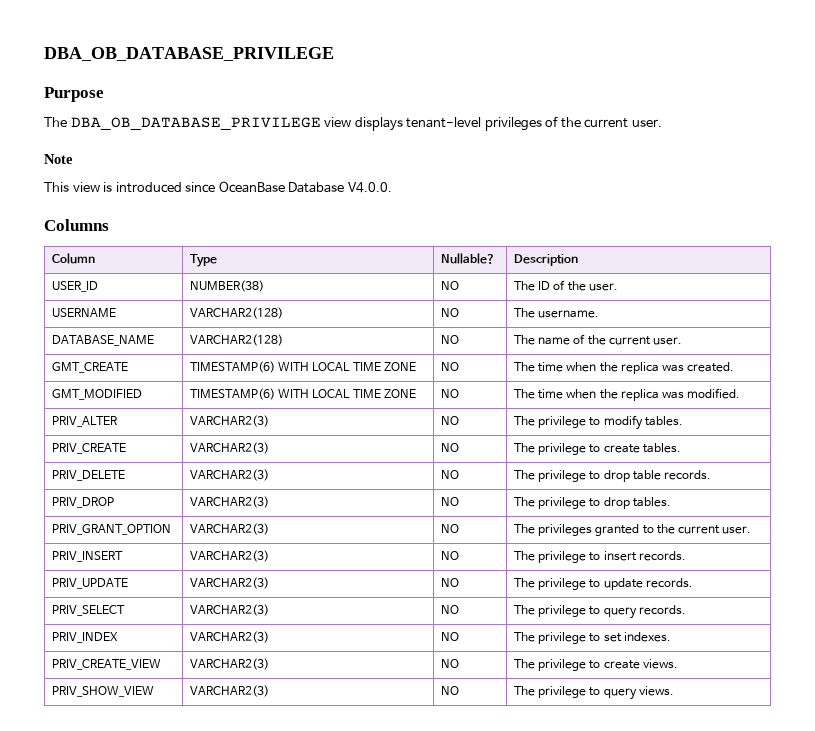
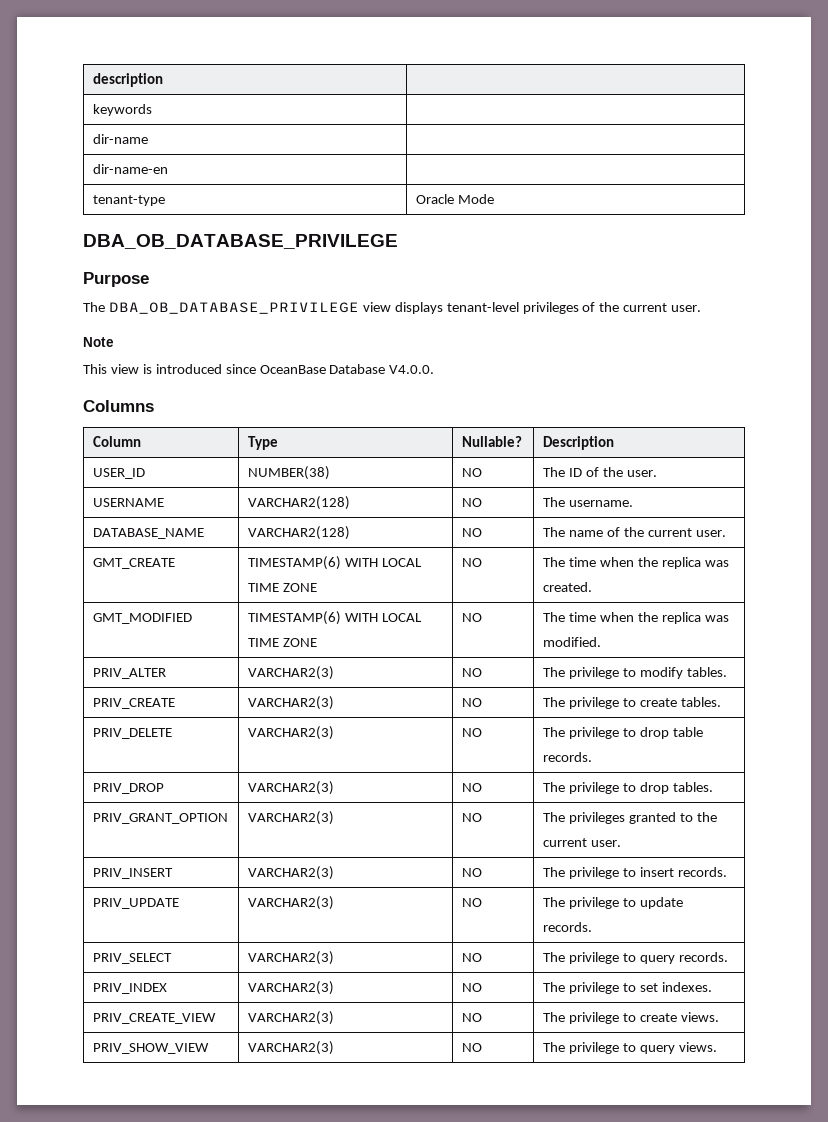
(44, 54) none -> [92,73,163,87] [92,104,152,116] [92,134,148,144] [92,164,168,174] [92,195,165,206] [415,194,494,204] description | // keywords | // dir-name | // dir-name-en | // tenant-type | Oracle Mode //

